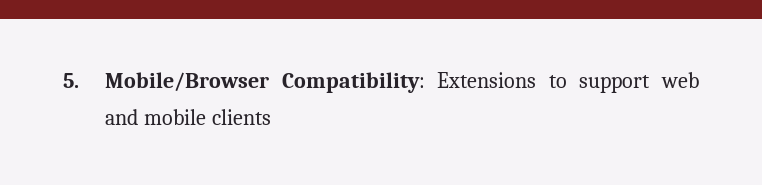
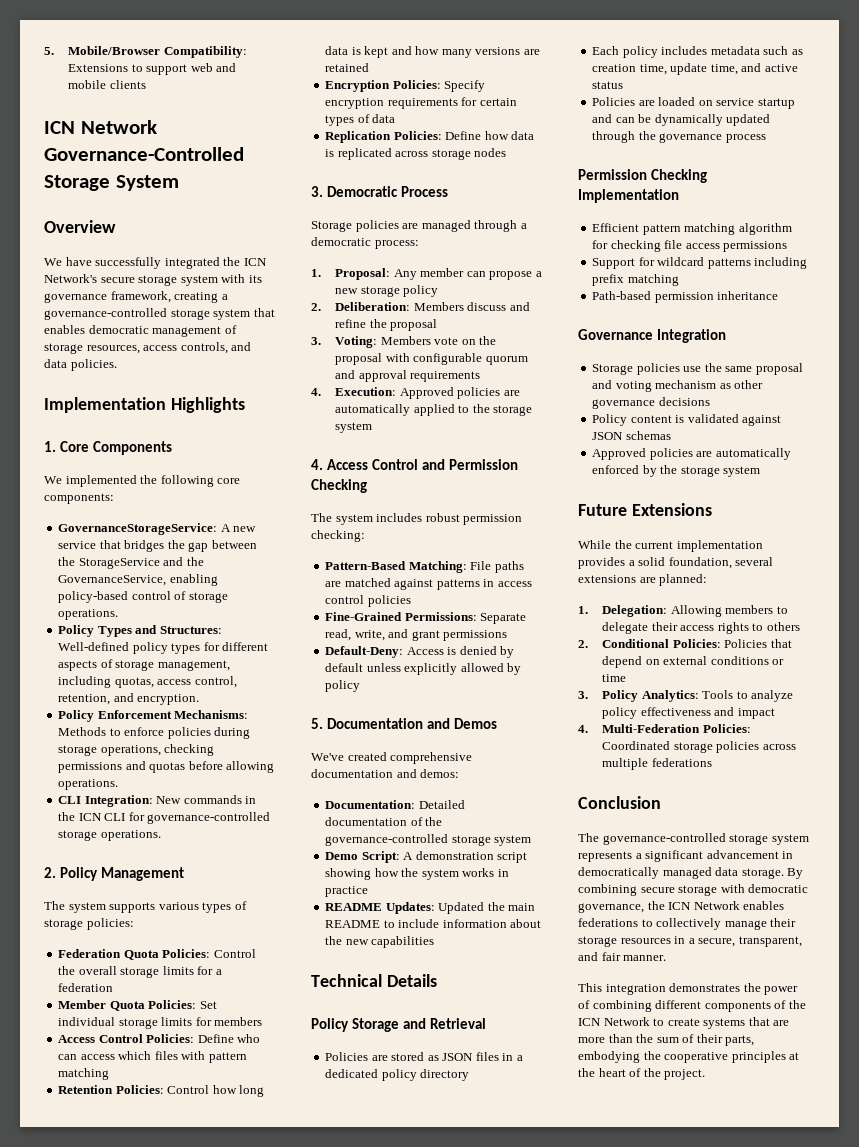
(272, 117) none -> [44,120,157,134] [44,147,244,161] [44,175,179,191] [44,220,116,233] [44,257,267,269] [44,274,262,286] [44,291,228,303] [44,308,275,320] [44,325,237,337] [44,342,252,354] [44,359,117,371] [44,397,245,413] [44,441,173,455] [44,475,241,487] [44,493,114,504] [58,523,257,535] [58,540,257,552] [58,557,204,569] [58,574,218,586] [58,591,228,603] [58,609,119,620] [58,625,222,637] [58,642,269,654] [58,659,230,671] [58,676,237,688] [58,693,200,705] [58,710,249,722] [58,727,251,739] [58,744,215,756] [58,761,275,773] [58,779,119,790] [58,795,257,807] [58,812,271,824] [58,830,161,841] [44,867,185,881] [44,901,247,913] [44,918,134,930] [58,949,256,960] [58,966,222,978] [58,983,114,992] [58,1000,217,1011] [58,1017,263,1029] [58,1034,261,1043] [58,1051,247,1063] [58,1068,110,1080] [58,1085,265,1097] [325,46,540,58] [325,63,370,72] [325,80,486,92] [325,97,517,109] [325,114,396,126] [325,131,535,143] [325,148,507,160] [311,186,449,197] [311,220,527,232] [311,237,419,249] [311,268,542,280] [335,285,439,297] [311,302,530,311] [335,319,438,331] [311,336,497,348] [335,353,528,365] [335,370,481,382] [311,387,520,399] [335,404,533,416] [335,422,373,433] [311,459,519,470] [311,479,367,493] [311,513,523,525] [311,530,365,542] [325,561,524,573] [325,578,532,590] [325,595,411,607] [325,612,527,624] [325,629,508,641] [325,646,515,658] [325,663,522,675] [325,680,361,692] [311,718,498,729] [311,752,473,764] [311,769,460,778] [325,800,465,809] [325,817,443,826] [325,834,532,846] [325,851,528,863] [325,868,509,880] [325,886,369,897] [325,902,536,914] [325,919,542,928] [325,936,435,948] [311,974,437,987] [311,1018,487,1032] [325,1052,523,1061] [325,1069,470,1081] [592,46,803,58] [592,63,798,75] [592,81,624,89] [592,97,795,109] [592,114,771,126] [592,131,766,143] [578,169,708,183] [578,189,679,203] [592,223,792,235] [592,240,788,252] [592,257,808,269] [592,274,679,286] [592,291,779,303] [578,329,727,343] [592,363,803,375] [592,380,764,392] [592,397,710,409] [592,414,782,426] [592,431,671,440] [592,448,791,460] [592,465,761,477] [578,503,712,516] [578,540,763,552] [578,557,774,569] [578,574,708,586] [578,605,788,617] [602,622,800,634] [578,639,792,648] [602,656,785,668] [602,674,627,682] [578,690,794,702] [602,707,775,719] [578,724,751,733] [602,741,796,753] [602,758,712,770] [578,796,661,809] [578,833,809,845] [578,850,794,862] [578,867,804,879] [578,884,809,896] [578,901,785,913] [578,918,797,930] [578,936,802,947] [578,952,667,961] [578,983,799,995] [578,1000,806,1012] [578,1017,790,1029] [578,1034,755,1046] [578,1051,800,1063] [578,1068,706,1080] // ICN Network Governance-Controlled Storage System // Overview // We have successfully integrated the ICN Network's secure storage system with its governance framework, creating a governance-controlled storage system that enables democratic management of storage resources, access controls, and data policies. // Implementation Highlights // 1. Core Components // We implemented the following core components: // GovernanceStorageService: A new service that bridges the gap between the StorageService and the GovernanceService, enabling policy-based control of storage operations. // Policy Types and Structures: Well-defined policy types for different aspects of storage management, including quotas, access control, retention, and encryption. // Policy Enforcement Mechanisms: Methods to enforce policies during storage operations, checking permissions and quotas before allowing operations. // CLI Integration: New commands in the ICN CLI for governance-controlled storage operations. // 2. Policy Management // The system supports various types of storage policies: // Federation Quota Policies: Control the overall storage limits for a federation // Member Quota Policies: Set individual storage limits for members // Access Control Policies: Define who can access which files with pattern matching // Retention Policies: Control how long data is kept and how many versions are retained // Encryption Policies: Specify encryption requirements for certain types of data // Replication Policies: Define how data is replicated across storage nodes // 3. Democratic Process // Storage policies are managed through a democratic process: // 1. Proposal: Any member can propose a new storage policy // 2. Deliberation: Members discuss and refine the proposal // 3. Voting: Members vote on the proposal with configurable quorum and approval requirements // 4. Execution: Approved policies are automatically applied to the storage system // 4. Access Control and Permission Checking // The system includes robust permission checking: // Pattern-Based Matching: File paths are matched against patterns in access control policies // Fine-Grained Permissions: Separate read, write, and grant permissions // Default-Deny: Access is denied by default unless explicitly allowed by policy // 5. Documentation and Demos // We've created comprehensive documentation and demos: // Documentation: Detailed documentation of the governance-controlled storage system // Demo Script: A demonstration script showing how the system works in practice // README Updates: Updated the main README to include information about the new capabilities // Technical Details // Policy Storage and Retrieval // Policies are stored as JSON files in a dedicated policy directory // Each policy includes metadata such as creation time, update time, and active status // Policies are loaded on service startup and can be dynamically updated through the governance process // Permission Checking Implementation // Efficient pattern matching algorithm for checking file access permissions // Support for wildcard patterns including prefix matching // Path-based permission inheritance // Governance Integration // Storage policies use the same proposal and voting mechanism as other governance decisions // Policy content is validated against JSON schemas // Approved policies are automatically enforced by the storage system // Future Extensions // While the current implementation provides a solid foundation, several extensions are planned: // 1. Delegation: Allowing members to delegate their access rights to others // 2. Conditional Policies: Policies that depend on external conditions or time // 3. Policy Analytics: Tools to analyze policy effectiveness and impact // 4. Multi-Federation Policies: Coordinated storage policies across multiple federations // Conclusion // The governance-controlled storage system represents a significant advancement in democratically managed data storage. By combining secure storage with democratic governance, the ICN Network enables federations to collectively manage their storage resources in a secure, transparent, and fair manner. // This integration demonstrates the power of combining different components of the ICN Network to create systems that are more than the sum of their parts, embodying the cooperative principles at the heart of the project.

